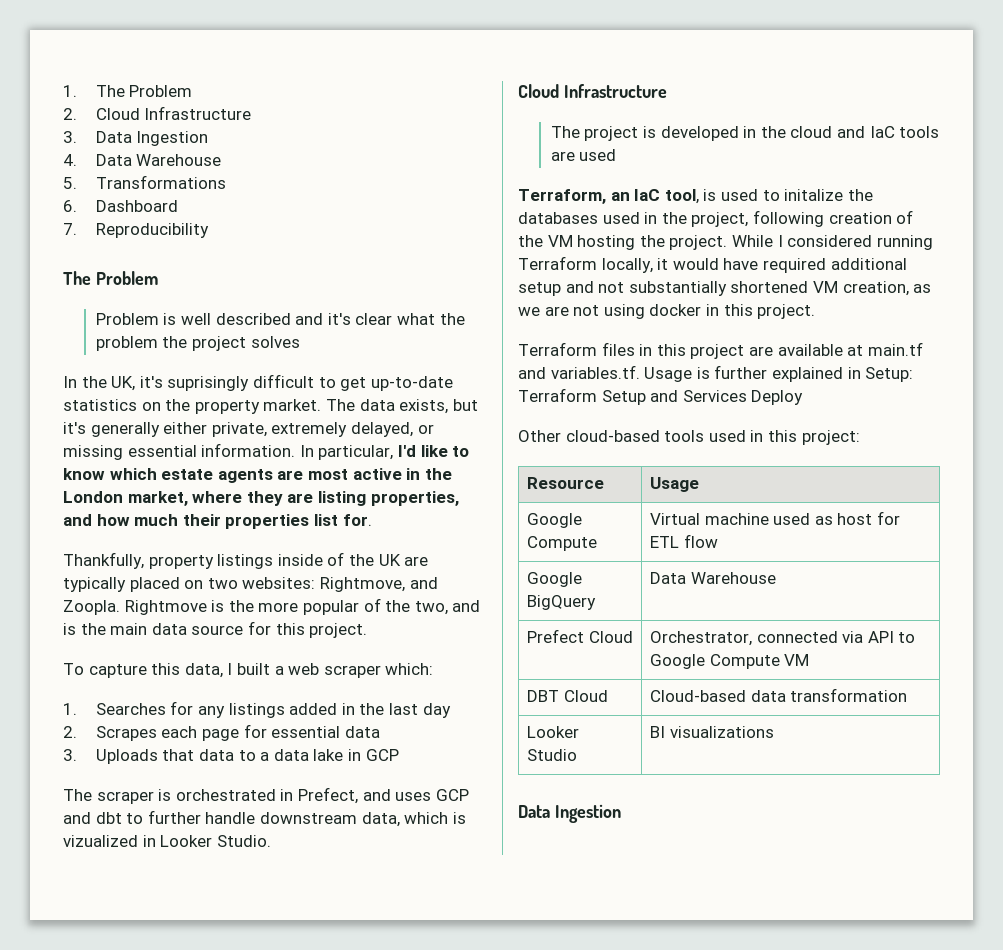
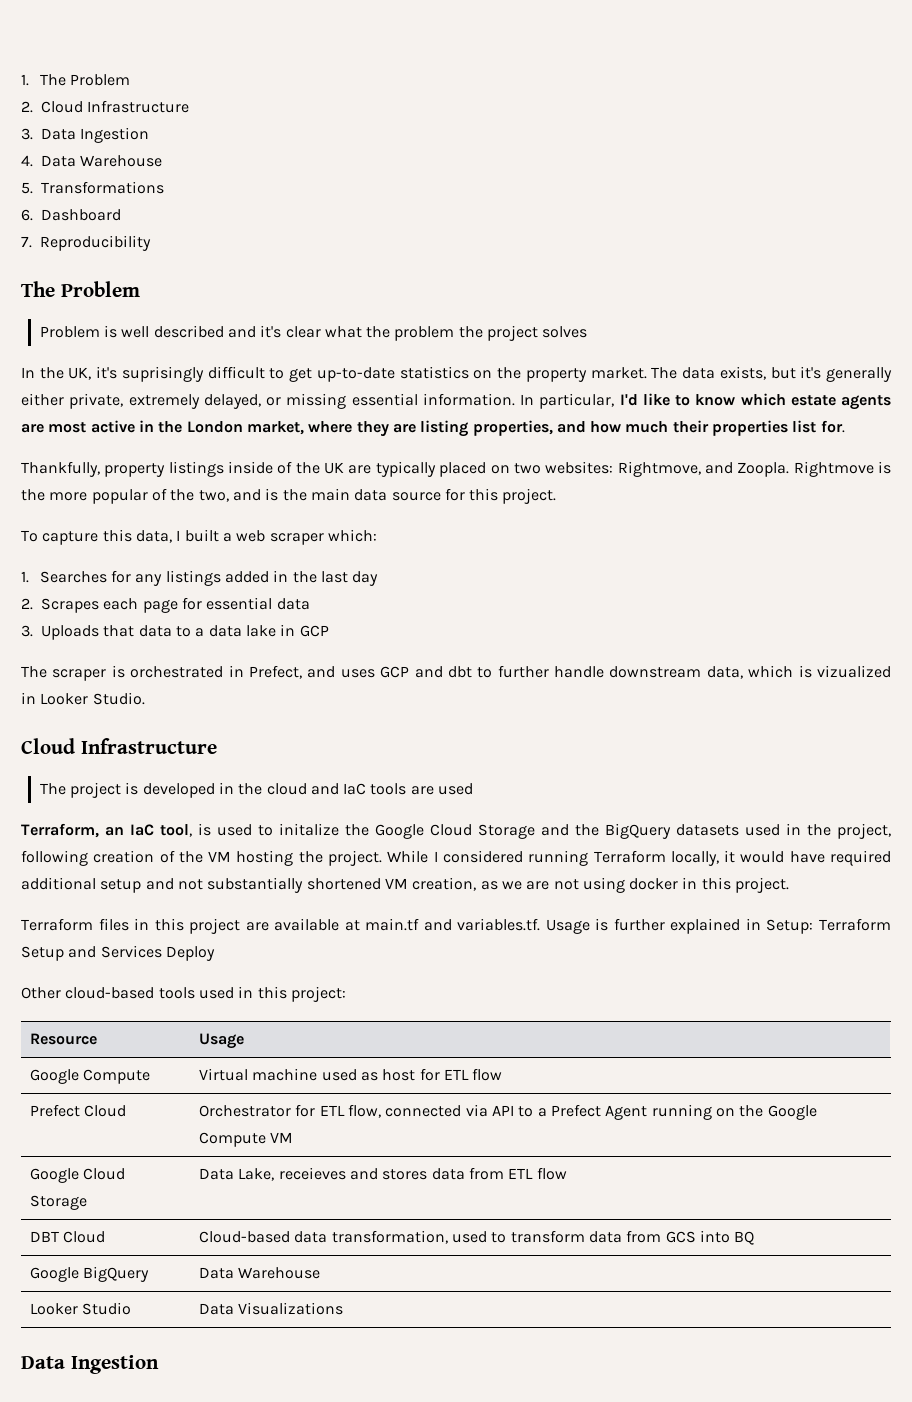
[518,212,598,224] databases -> [375,823,739,839] Google Cloud Storage and the BigQuery datasets
[527,572,583,587] [527,595,597,610] [650,572,776,584] [527,629,633,643] [650,631,916,646] [650,654,810,669] [527,690,608,702] [650,688,908,702] Google BigQuery | Data Warehouse // Prefect Cloud | Orchestrator, connected via API to Google Compute VM // DBT Cloud | Cloud-based data transformation -> [30,1104,127,1117] [199,1104,817,1120] [199,1132,294,1147] [30,1168,126,1183] [30,1195,88,1210] [199,1167,567,1181] [30,1231,106,1243] [199,1230,755,1245] [30,1266,150,1282] [199,1267,321,1279] Prefect Cloud | Orchestrator for ETL flow, connected via API to a Prefect Agent running on the Google Compute VM // Google Cloud Storage | Data Lake, receieves and stores data from ETL flow // DBT Cloud | Cloud-based data transformation, used to transform data from GCS into BQ // Google BigQuery | Data Warehouse
[650,726,774,738] BI visualizations -> [199,1302,344,1315] Data Visualizations

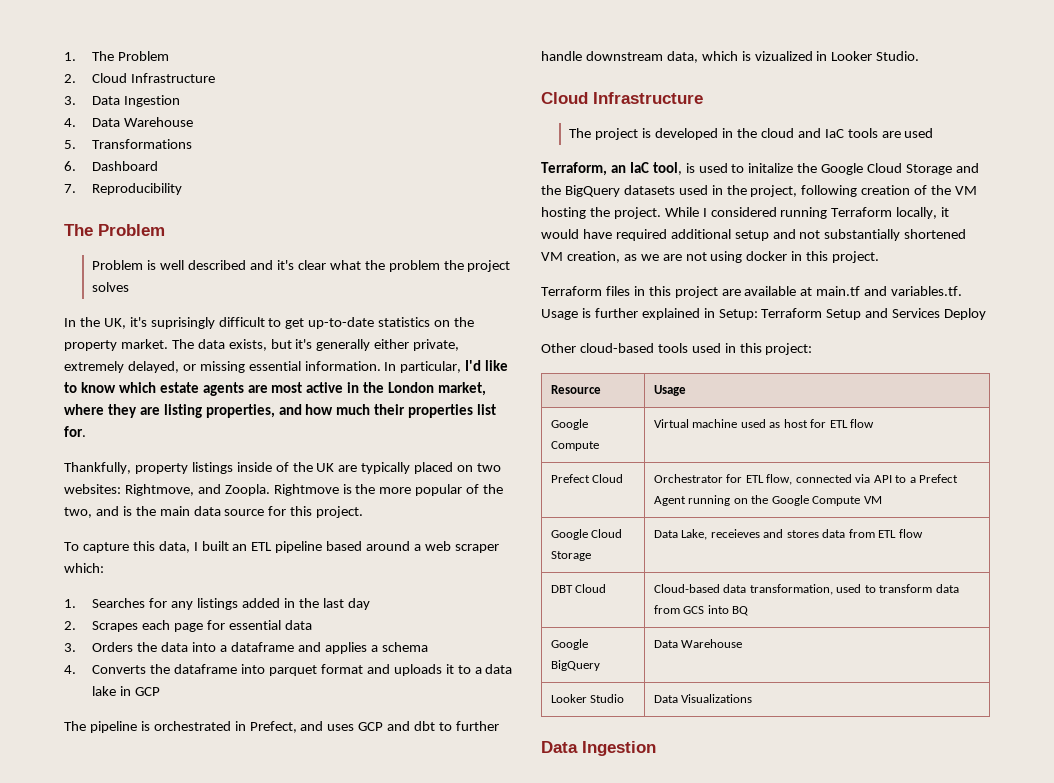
(219, 535) none -> [232,541,411,553] an ETL pipeline based around
[41,625,172,640] Uploads that data -> [92,642,428,654] [64,664,454,676] Orders the data into a dataframe and applies a schema // 4. Converts the dataframe into parquet format and uploads it
[52,669,107,681] scraper -> [89,721,137,733] pipeline

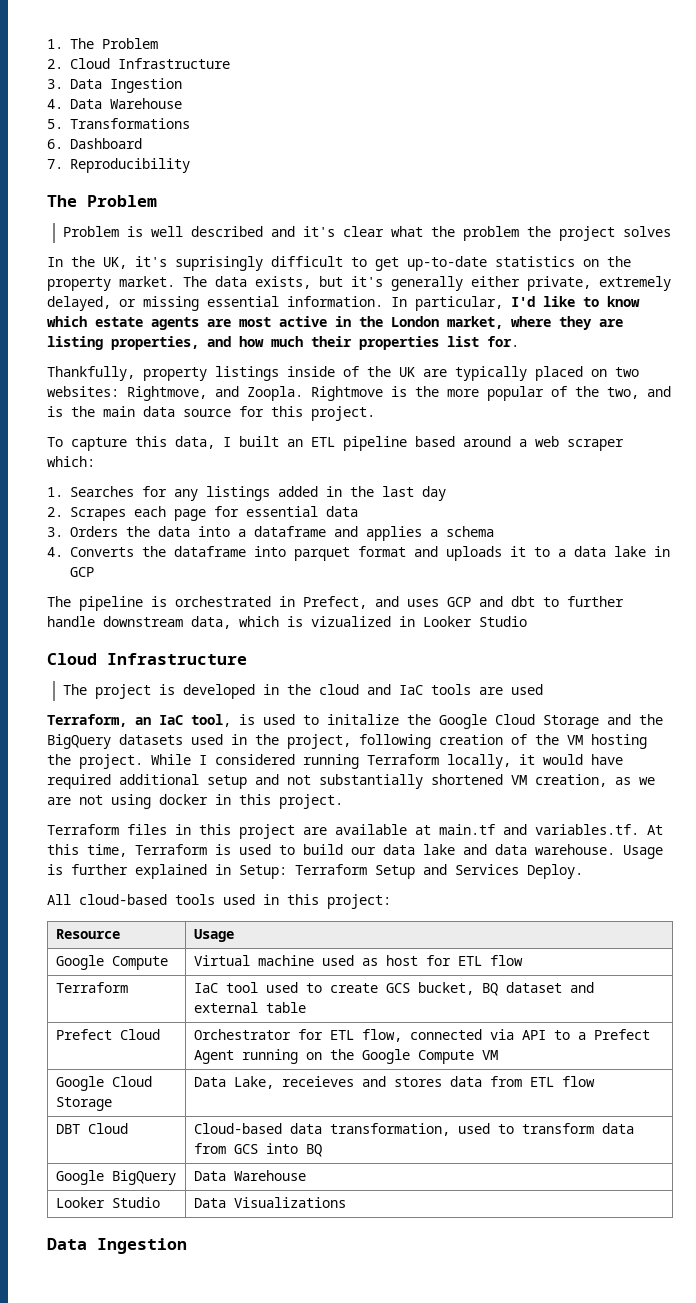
[876,51,920,61] Studio. -> [479,616,527,627] Studio
(963, 291) none -> [647,825,663,835] [47,844,615,857] At this time, Terraform is used to build our data lake and data warehouse.
[944,308,987,320] [541,343,576,353] Deploy // Other -> [527,864,583,879] [47,894,71,905] Deploy. // All
(875, 423) none -> [55,982,128,993] [193,982,594,996] [193,1002,306,1013] // Terraform | IaC tool used to create GCS bucket, BQ dataset and external table

